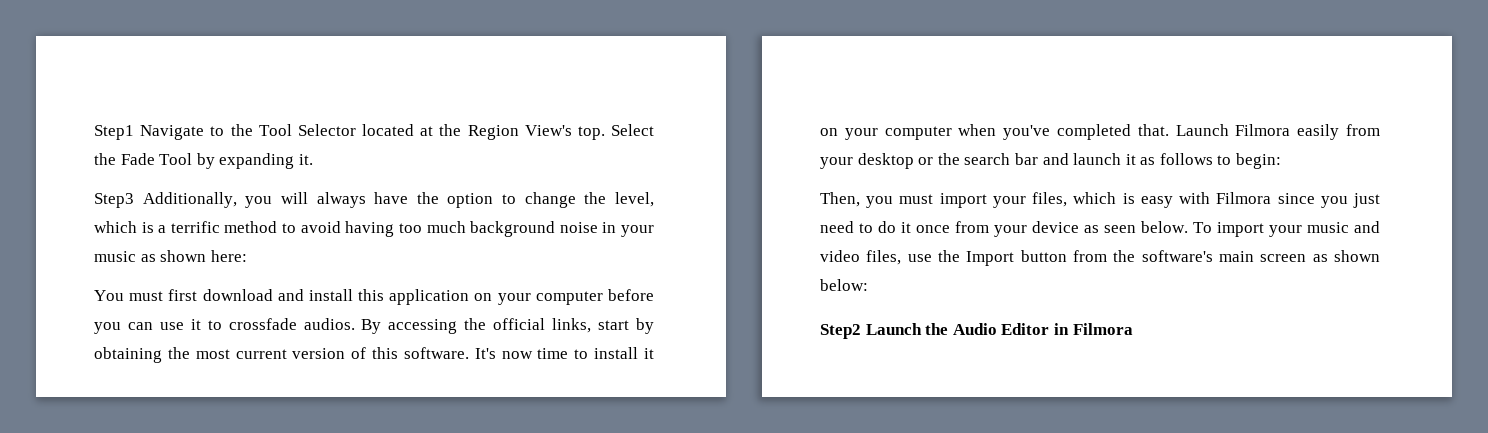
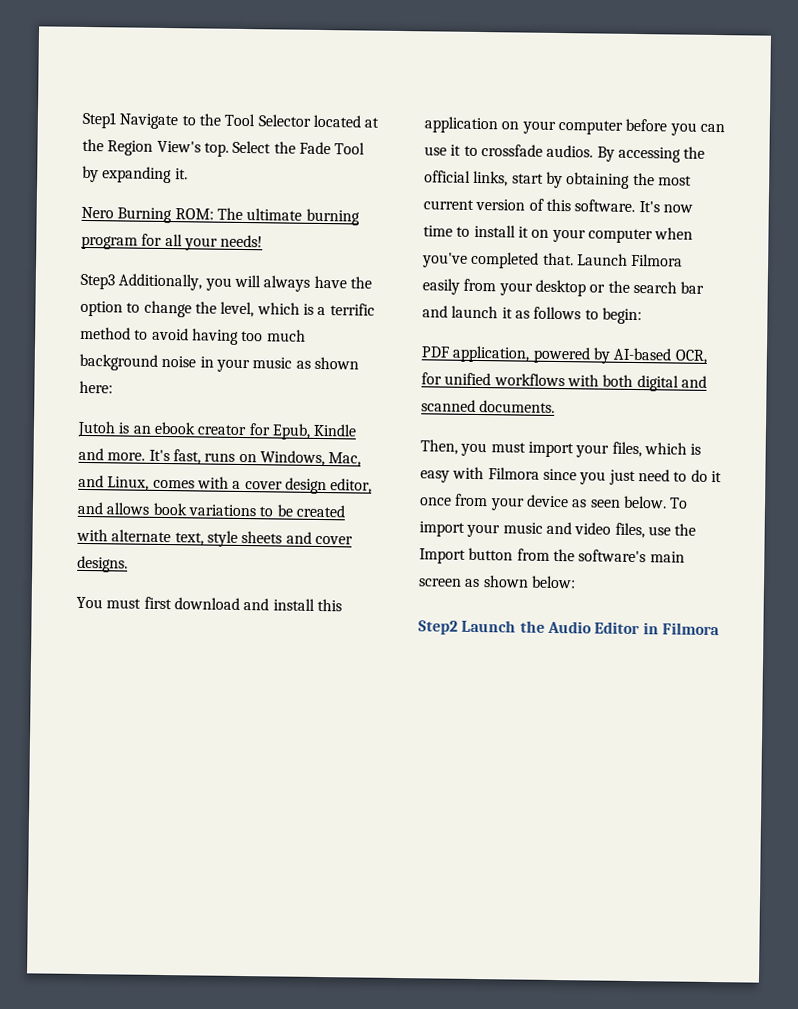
(313, 159) none -> [81,206,360,226] [81,233,264,251] // Nero Burning ROM: The ultimate burning program for all your needs!
(247, 256) none -> [77,420,358,440] [78,447,362,467] [78,474,373,495] [77,501,345,518] [76,528,353,547] [77,555,128,573] // Jutoh is an ebook creator for Epub, Kindle and more. It's fast, runs on Windows, Mac, and Linux, comes with a cover design editor, and allows book variations to be created with alternate text, style sheets and cover designs.
(1282, 161) none -> [421,345,707,364] [421,372,707,392] [421,399,556,413] // PDF application, powered by AI-based OCR, for unified workflows with both digital and scanned documents.

